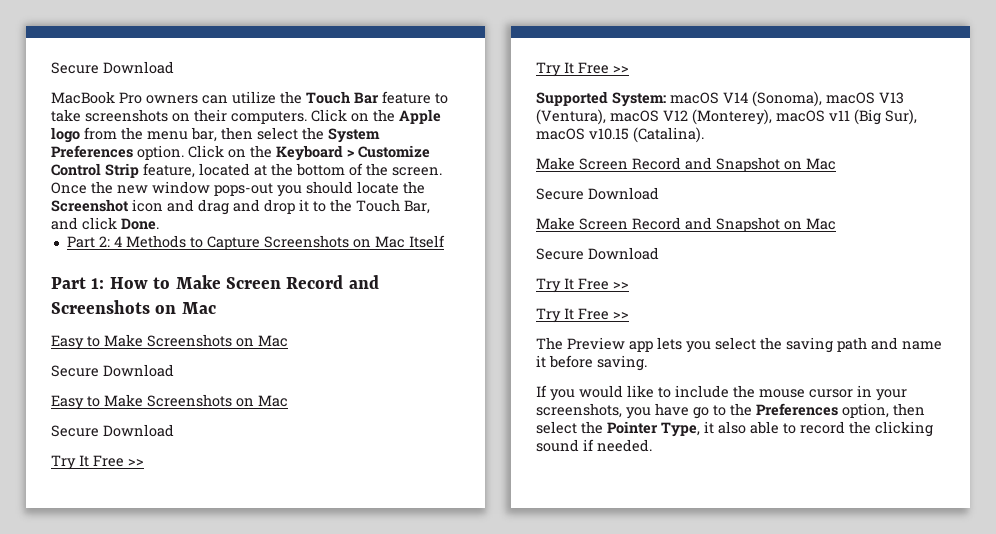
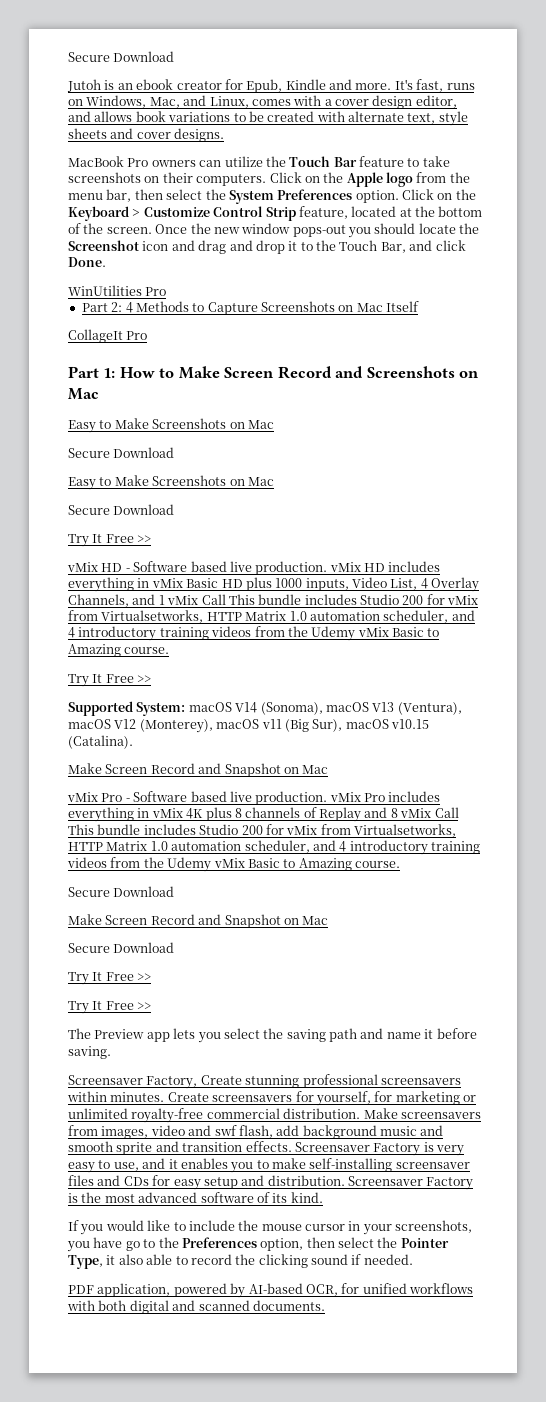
[51,61,174,74] Secure Download -> [68,51,175,62] [67,79,475,93] [68,95,457,109] [68,111,468,126] [68,128,225,142] Secure Download // Jutoh is an ebook creator for Epub, Kindle and more. It's fast, runs on Windows, Mac, and Linux, comes with a cover design editor, and allows book variations to be created with alternate text, style sheets and cover designs.
(159, 224) none -> [68,285,167,296] // WinUtilities Pro
(445, 241) none -> [68,329,148,343] // CollageIt Pro
(144, 462) none -> [67,561,441,575] [68,577,480,592] [68,594,479,607] [68,610,475,623] [68,626,440,641] [68,644,170,657] // vMix HD - Software based live production. vMix HD includes everything in vMix Basic HD plus 1000 inputs, Video List, 4 Overlay Channels, and 1 vMix Call This bundle includes Studio 200 for vMix from Virtualsetworks, HTTP Matrix 1.0 automation scheduler, and 4 introductory training videos from the Udemy vMix Basic to Amazing course.
(836, 164) none -> [67,791,441,805] [68,807,459,822] [68,824,456,837] [68,840,480,855] [67,857,400,872] // vMix Pro - Software based live production. vMix Pro includes everything in vMix 4K plus 8 channels of Replay and 8 vMix Call This bundle includes Studio 200 for vMix from Virtualsetworks, HTTP Matrix 1.0 automation scheduler, and 4 introductory training videos from the Udemy vMix Basic to Amazing course.
(647, 363) none -> [68,1074,461,1089] [67,1091,476,1106] [68,1108,481,1123] [68,1125,444,1139] [68,1141,464,1156] [68,1158,470,1173] [68,1175,474,1190] [68,1192,323,1203] // Screensaver Factory, Create stunning professional screensavers within minutes. Create screensavers for yourself, for marketing or unlimited royalty-free commercial distribution. Make screensavers from images, video and swf flash, add background music and smooth sprite and transition effects. Screensaver Factory is very easy to use, and it enables you to make self-installing screensaver files and CDs for easy setup and distribution. Screensaver Factory is the most advanced software of its kind.
(652, 445) none -> [68,1283,473,1298] [67,1300,325,1314] // PDF application, powered by AI-based OCR, for unified workflows with both digital and scanned documents.

